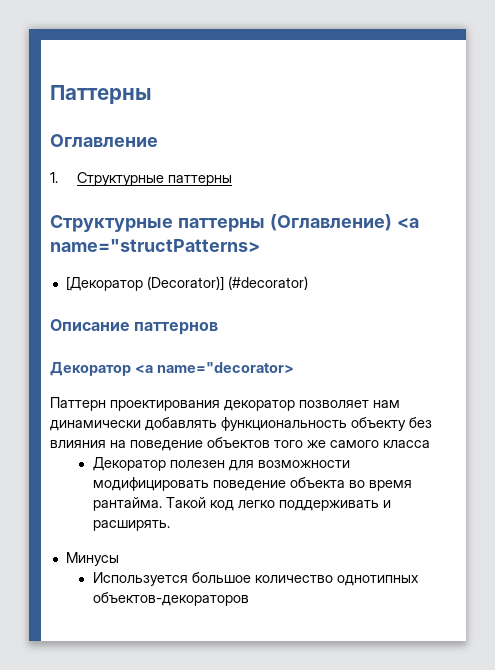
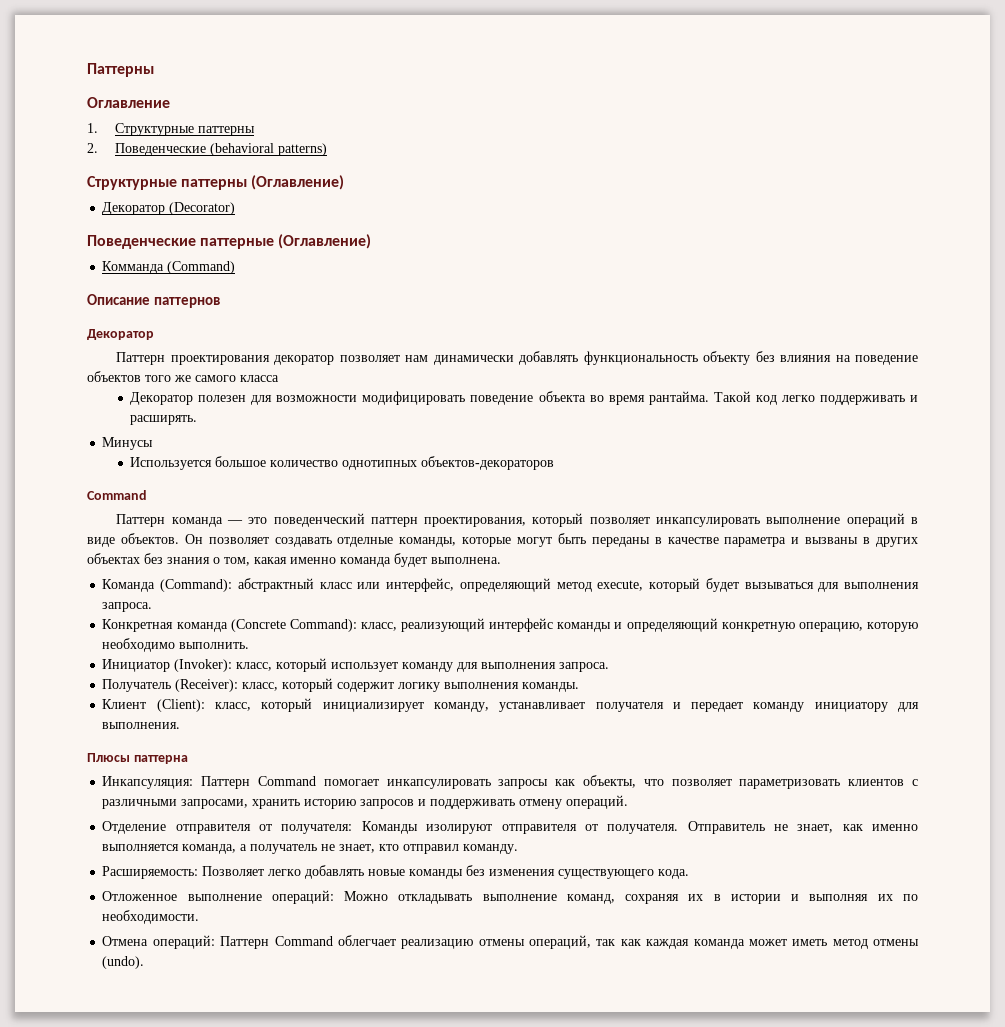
(232, 180) none -> [87,143,327,156] // 2. Поведенческие (behavioral patterns)
[396,217,419,228] [50,239,260,252] [65,276,308,291] <a name="structPatterns> // [Декоратор (Decorator)] (#decorator) -> [102,202,236,215] [87,234,372,249] [102,261,236,274] // Декоратор (Decorator) // Поведенческие паттерные (Оглавление) // Комманда (Command)
[134,362,294,373] <a name="decorator> -> (154, 334) none
(249, 599) none -> [87,490,147,500] [116,513,918,527] [87,533,918,547] [87,553,501,567] [102,578,920,592] [102,602,153,612] [102,618,918,632] [102,638,250,652] [102,658,610,672] [102,678,580,692] [102,698,919,712] [102,722,181,729] [87,753,188,764] [102,775,918,789] [102,795,629,809] [102,821,918,834] [102,844,519,854] [102,865,690,879] [102,890,919,904] [102,910,200,924] [102,935,919,949] [102,956,145,969] // Command // Паттерн команда — это поведенческий паттерн проектирования, который позволяет инкапсулировать выполнение операций в виде объектов. Он позволяет создавать отделные команды, которые могут быть переданы в качестве параметра и вызваны в других объектах без знания о том, какая именно команда будет выполнена. // Команда (Command): абстрактный класс или интерфейс, определяющий метод execute, который будет вызываться для выполнения запроса. // Конкретная команда (Concrete Command): класс, реализующий интерфейс команды и определяющий конкретную операцию, которую необходимо выполнить. // Инициатор (Invoker): класс, который использует команду для выполнения запроса. // Получатель (Receiver): класс, который содержит логику выполнения команды. // Клиент (Client): класс, который инициализирует команду, устанавливает получателя и передает команду инициатору для выполнения. // Плюсы паттерна // Инкапсуляция: Паттерн Command помогает инкапсулировать запросы как объекты, что позволяет параметризовать клиентов с различными запросами, хранить историю запросов и поддерживать отмену операций. // Отделение отправителя от получателя: Команды изолируют отправителя от получателя. Отправитель не знает, как именно выполняется команда, а получатель не знает, кто отправил команду. // Расширяемость: Позволяет легко добавлять новые команды без изменения существующего кода. // Отложенное выполнение операций: Можно откладывать выполнение команд, сохраняя их в истории и выполняя их по необходимости. // Отмена операций: Паттерн Command облегчает реализацию отмены операций, так как каждая команда может иметь метод отмены (undo).

